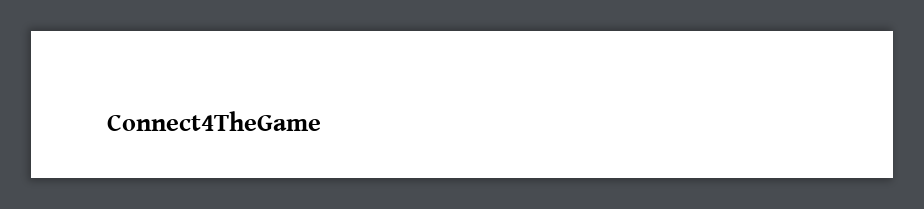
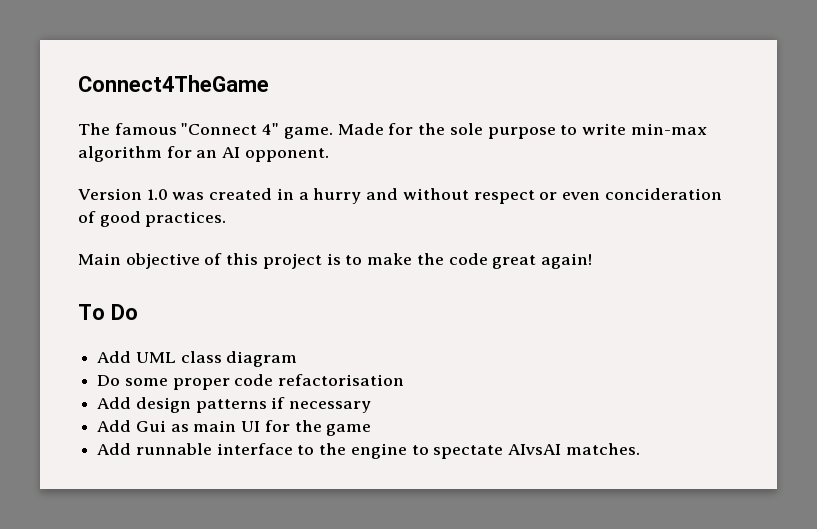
(321, 121) none -> [78,123,707,139] [78,146,329,162] [78,188,722,204] [78,211,227,227] [78,253,592,269] [78,304,138,320] [97,351,298,367] [97,374,405,390] [97,397,372,413] [97,420,372,436] [97,443,640,459] // The famous "Connect 4" game. Made for the sole purpose to write min-max algorithm for an AI opponent. // Version 1.0 was created in a hurry and without respect or even concideration of good practices. // Main objective of this project is to make the code great again! // To Do // Add UML class diagram // Do some proper code refactorisation // Add design patterns if necessary // Add Gui as main UI for the game // Add runnable interface to the engine to spectate AIvsAI matches.

